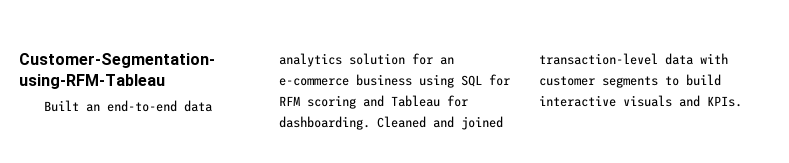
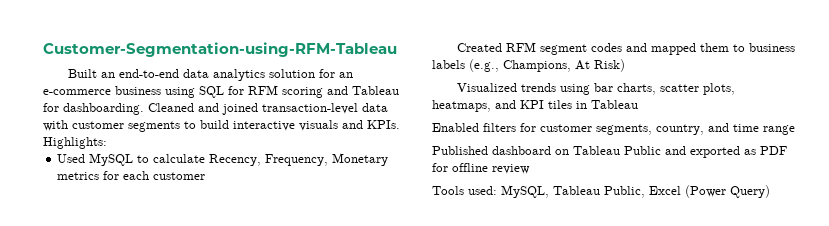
(742, 101) none -> [43,137,107,149] [57,153,389,166] [57,171,206,180] [456,42,795,55] [432,59,625,72] [456,83,735,95] [432,100,638,112] [432,123,795,135] [432,146,787,158] [432,163,530,174] [432,185,770,198] Highlights: // Used MySQL to calculate Recency, Frequency, Monetary metrics for each customer // Created RFM segment codes and mapped them to business labels (e.g., Champions, At Risk) // Visualized trends using bar charts, scatter plots, heatmaps, and KPI tiles in Tableau // Enabled filters for customer segments, country, and time range // Published dashboard on Tableau Public and exported as PDF for offline review // Tools used: MySQL, Tableau Public, Excel (Power Query)

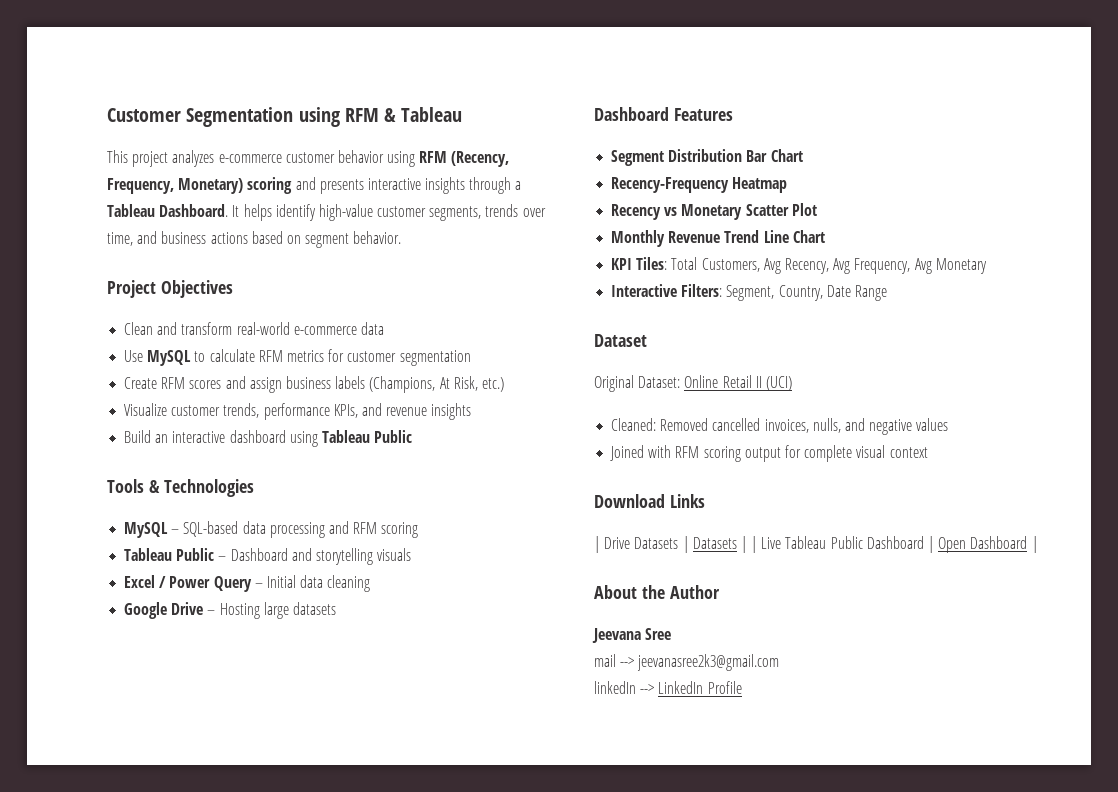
[43,42,397,57] [67,69,353,81] [43,85,399,98] [43,103,388,115] [43,120,400,132] [43,137,107,149] [57,153,389,166] Customer-Segmentation-using-RFM-Tableau // Built an end-to-end data analytics solution for an e-commerce business using SQL for RFM scoring and Tableau for dashboarding. Cleaned and joined transaction-level data with customer segments to build interactive visuals and KPIs. Highlights: // Used MySQL to calculate Recency, Frequency, Monetary -> [107,107,463,127] [107,150,510,167] [107,177,522,194] [107,204,546,221] [107,231,402,248] [107,280,233,298] [124,322,384,335] [124,349,283,366] Customer Segmentation using RFM & Tableau // This project analyzes e-commerce customer behavior using RFM (Recency, Frequency, Monetary) scoring and presents interactive insights through a Tableau Dashboard. It helps identify high-value customer segments, trends over time, and business actions based on segment behavior. // Project Objectives // Clean and transform real-world e-commerce data // Use MySQL to calculate RFM
[123,171,206,180] [456,42,795,55] [432,59,625,72] [456,83,735,95] [432,100,638,112] [432,123,795,135] [432,146,787,158] [432,163,530,174] [432,185,770,198] each customer // Created RFM segment codes and mapped them to business labels (e.g., Champions, At Risk) // Visualized trends using bar charts, scatter plots, heatmaps, and KPI tiles in Tableau // Enabled filters for customer segments, country, and time range // Published dashboard on Tableau Public and exported as PDF for offline review // Tools used: MySQL, Tableau Public, Excel (Power Query) -> [347,350,471,366] [124,376,504,393] [124,403,472,420] [124,430,413,447] [107,479,254,497] [124,521,419,538] [124,548,412,565] [124,575,371,592] [124,602,336,619] [594,107,733,121] [611,149,803,166] [611,177,788,193] [611,203,817,220] [611,230,825,247] [611,257,987,274] [611,284,887,301] [594,334,647,347] [594,375,792,392] [611,418,949,435] [610,445,928,462] [594,494,705,508] [594,536,1038,553] [594,585,720,599] [592,628,672,643] [594,654,780,671] [594,681,742,694] customer segmentation // Create RFM scores and assign business labels (Champions, At Risk, etc.) // Visualize customer trends, performance KPIs, and revenue insights // Build an interactive dashboard using Tableau Public // Tools & Technologies // MySQL – SQL-based data processing and RFM scoring // Tableau Public – Dashboard and storytelling visuals // Excel / Power Query – Initial data cleaning // Google Drive – Hosting large datasets // Dashboard Features // Segment Distribution Bar Chart // Recency-Frequency Heatmap // Recency vs Monetary Scatter Plot // Monthly Revenue Trend Line Chart // KPI Tiles: Total Customers, Avg Recency, Avg Frequency, Avg Monetary // Interactive Filters: Segment, Country, Date Range // Dataset // Original Dataset: Online Retail II (UCI) // Cleaned: Removed cancelled invoices, nulls, and negative values // Joined with RFM scoring output for complete visual context // Download Links // | Drive Datasets | Datasets | | Live Tableau Public Dashboard | Open Dashboard | // About the Author // Jeevana Sree // mail --> jeevanasree2k3@gmail.com // linkedIn --> LinkedIn Profile

